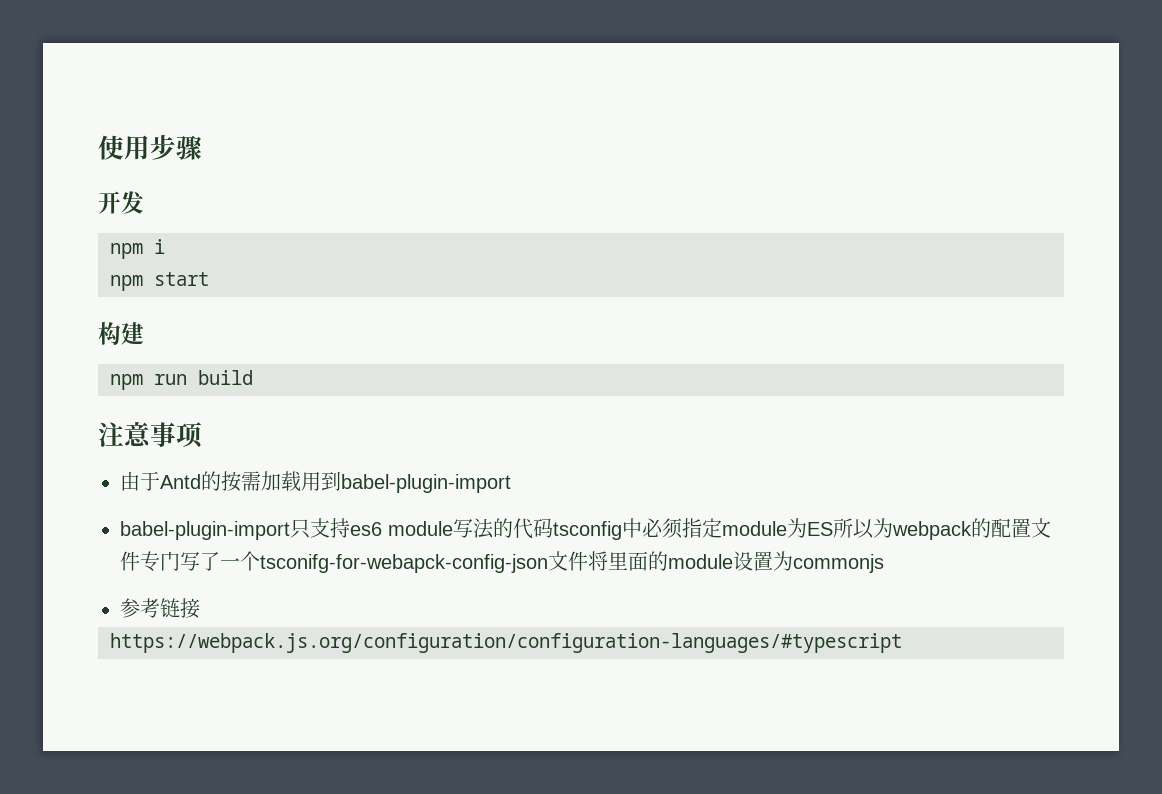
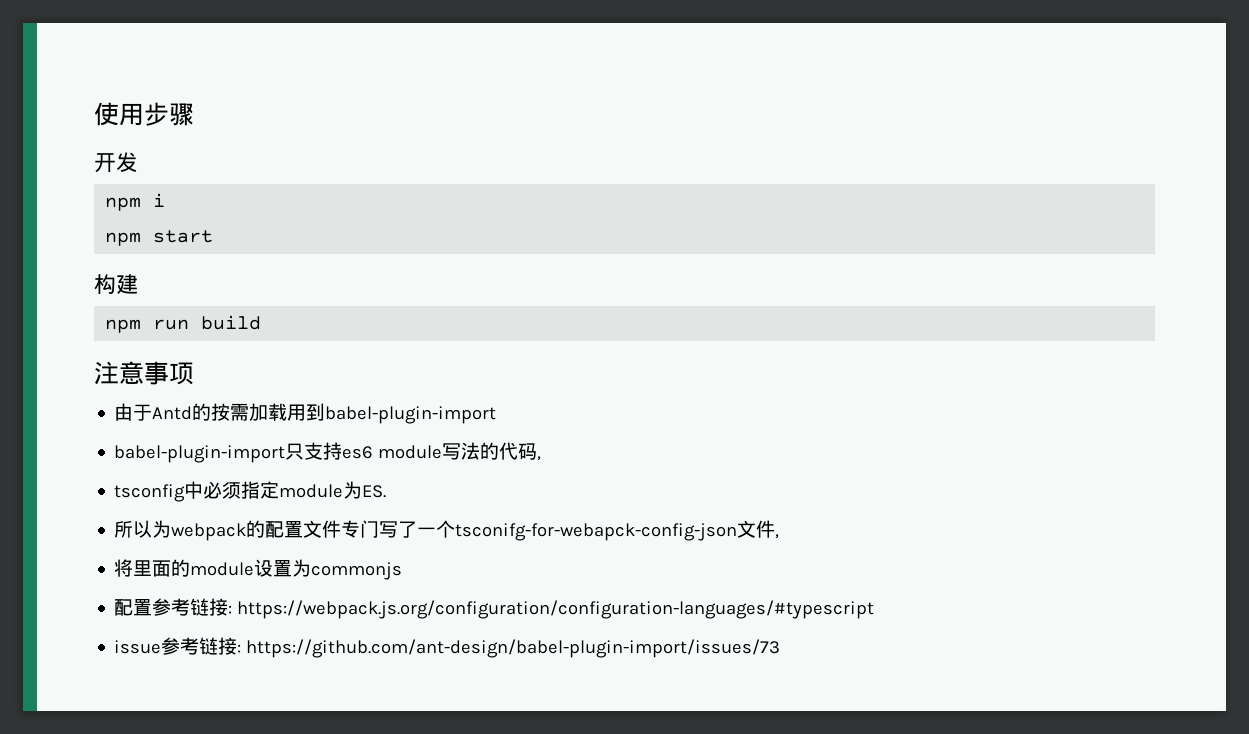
(553, 528) none -> [537,456,542,461] , //
[807,522,833,536] ES -> [362,485,387,498] ES. //
(588, 561) none -> [775,534,780,539] , //
[120,598,200,619] [110,633,902,653] 参考链接 // https://webpack.js.org/configuration/configuration-languages/#typescript -> [114,598,875,619] [114,637,781,658] 配置参考链接: https://webpack.js.org/configuration/configuration-languages/#typescript // issue参考链接: https://github.com/ant-design/babel-plugin-import/issues/73

